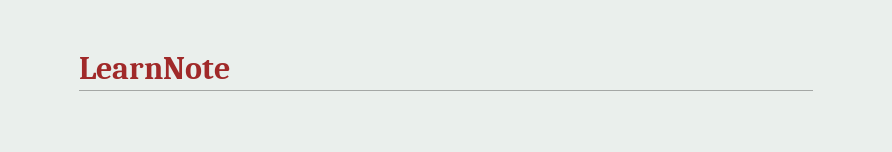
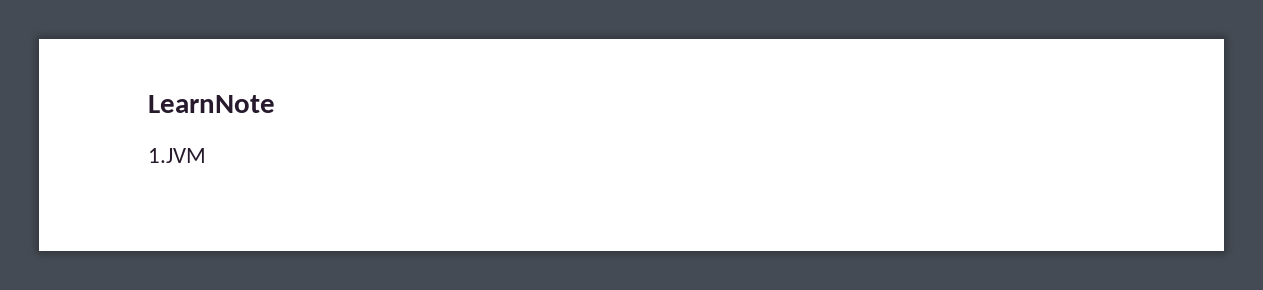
(230, 68) none -> [148,148,206,163] // 1.JVM

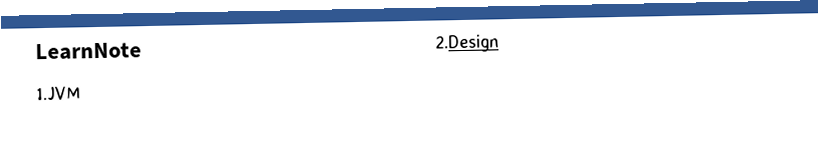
(206, 155) none -> [435,34,499,53] // 2.Design

